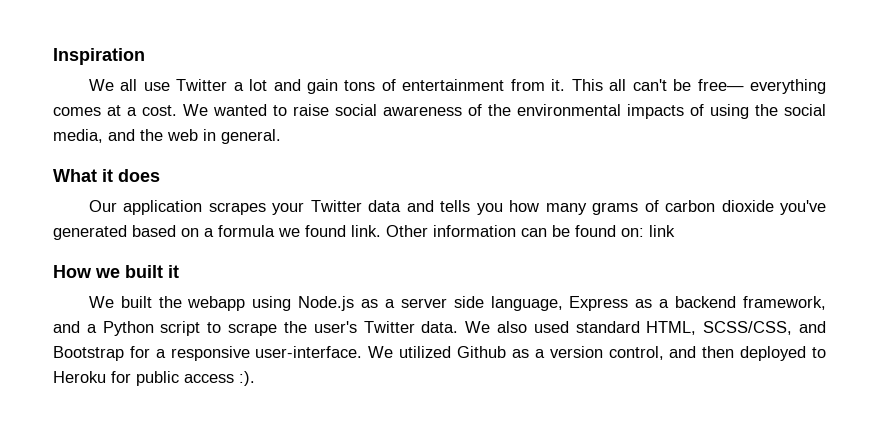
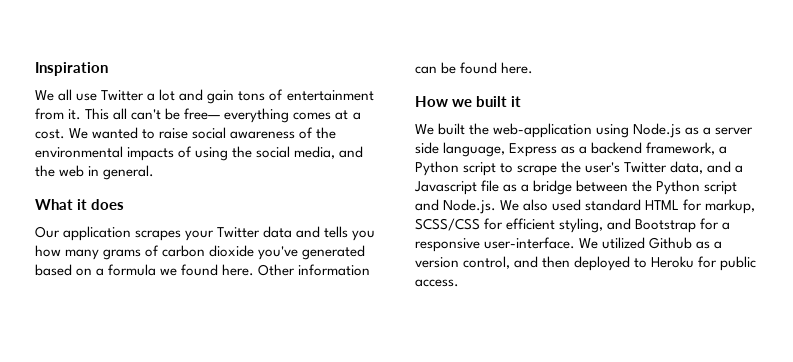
[351,225,381,237] link. -> [222,264,255,276] here.
[621,225,675,237] on: link -> [501,62,534,74] here.
[187,296,246,311] webapp -> [493,123,593,138] web-application
[53,321,80,333] and -> (716, 148) none
[421,321,793,335] data. We also used standard HTML, SCSS/CSS, -> [670,161,744,174] [414,180,738,195] [415,199,756,214] [415,218,604,233] data, and a Javascript file as a bridge between the Python script and Node.js. We also used standard HTML for markup, SCSS/CSS for efficient styling,
[184,371,255,386] access :). -> [415,279,459,287] access.

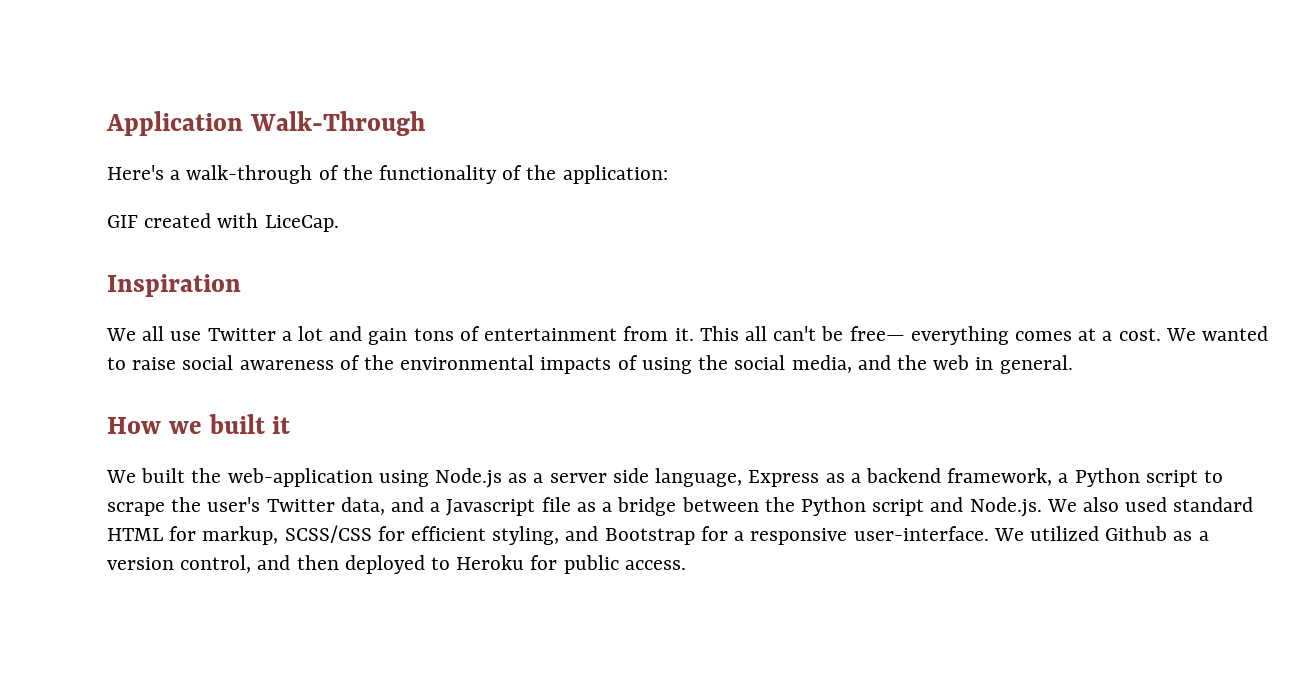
(35, 69) none -> [106,111,426,136] [107,165,668,184] [107,213,339,232] Application Walk-Through // Here's a walk-through of the functionality of the application: // GIF created with LiceCap. //
[35,199,125,210] [35,226,376,241] [35,245,366,260] [35,264,371,276] [415,62,534,74] // What it does // Our application scrapes your Twitter data and tells you how many grams of carbon dioxide you've generated based on a formula we found here. Other information can be found here. -> (1073, 364) none

